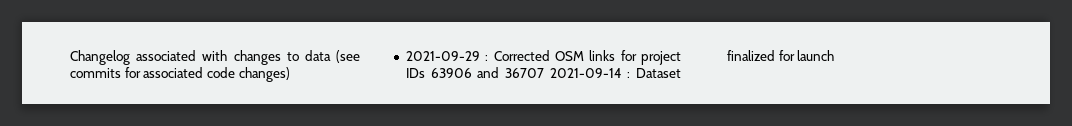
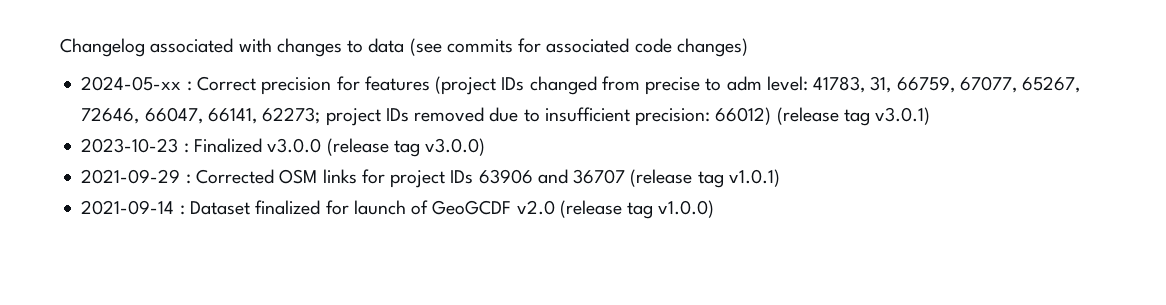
(290, 74) none -> [81,76,1081,95] [81,107,931,126] [81,138,486,157] // 2024-05-xx : Correct precision for features (project IDs changed from precise to adm level: 41783, 31, 66759, 67077, 65267, 72646, 66047, 66141, 62273; project IDs removed due to insufficient precision: 66012) (release tag v3.0.1) // 2023-10-23 : Finalized v3.0.0 (release tag v3.0.0)
(544, 73) none -> [630,169,780,188] (release tag v1.0.1) //
(835, 55) none -> [411,200,715,219] of GeoGCDF v2.0 (release tag v1.0.0)

